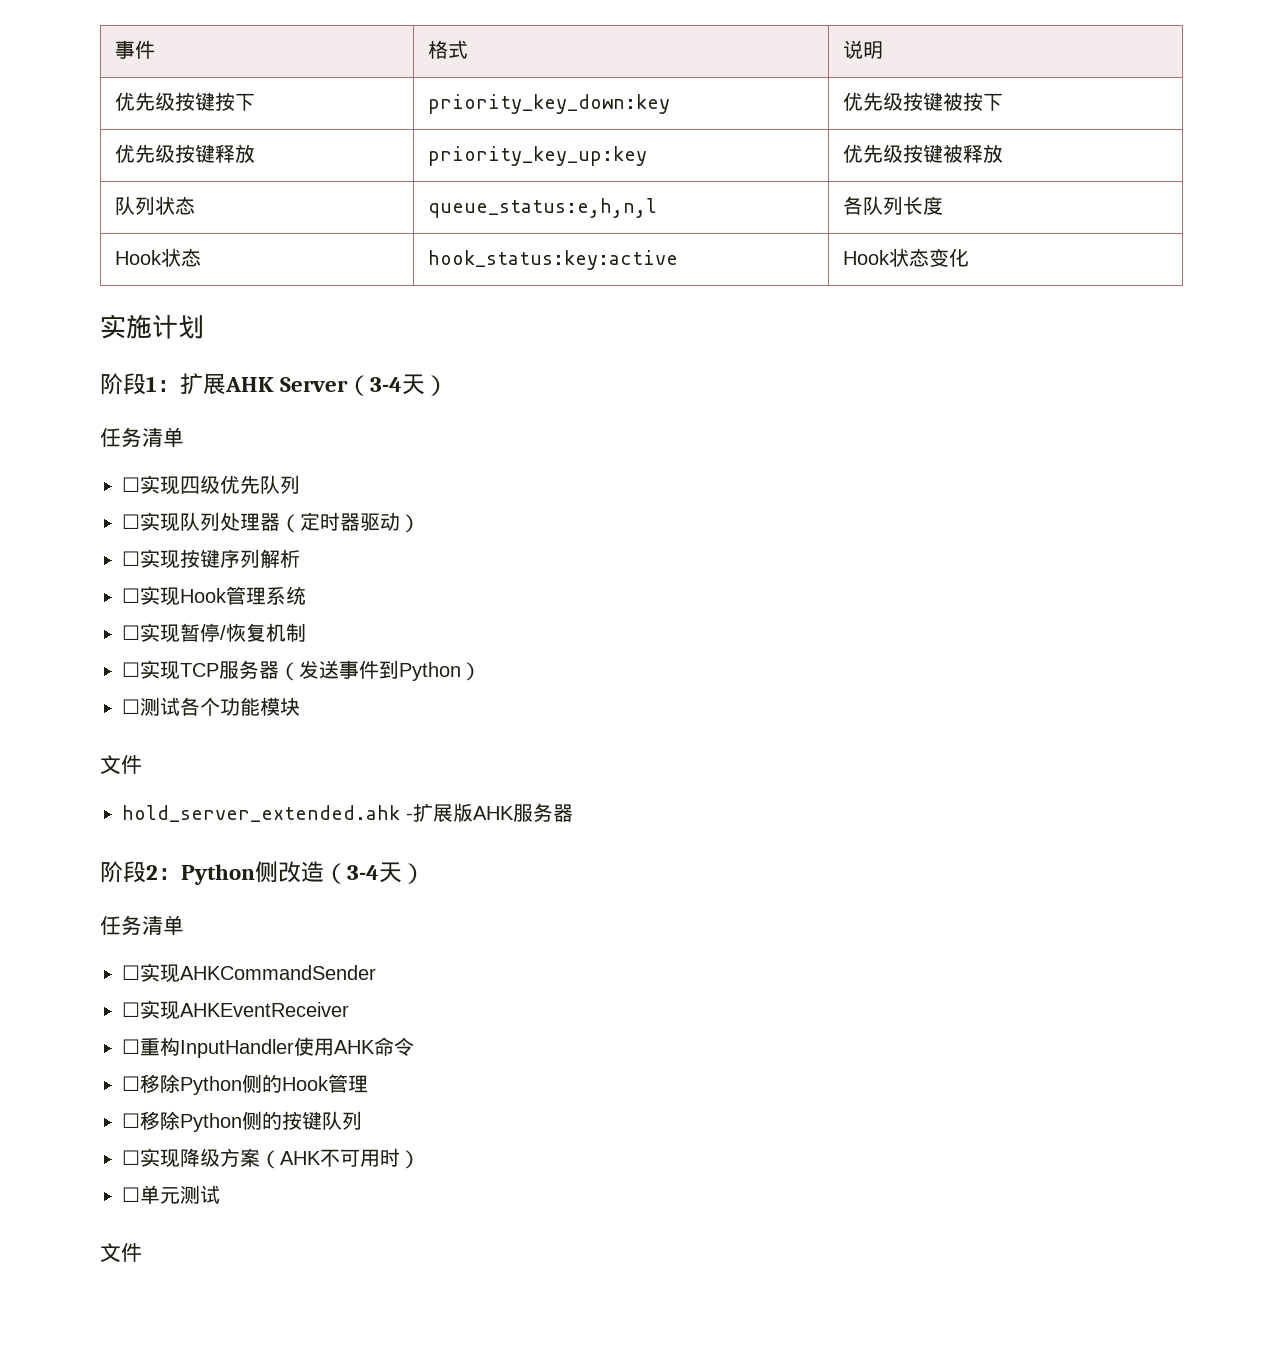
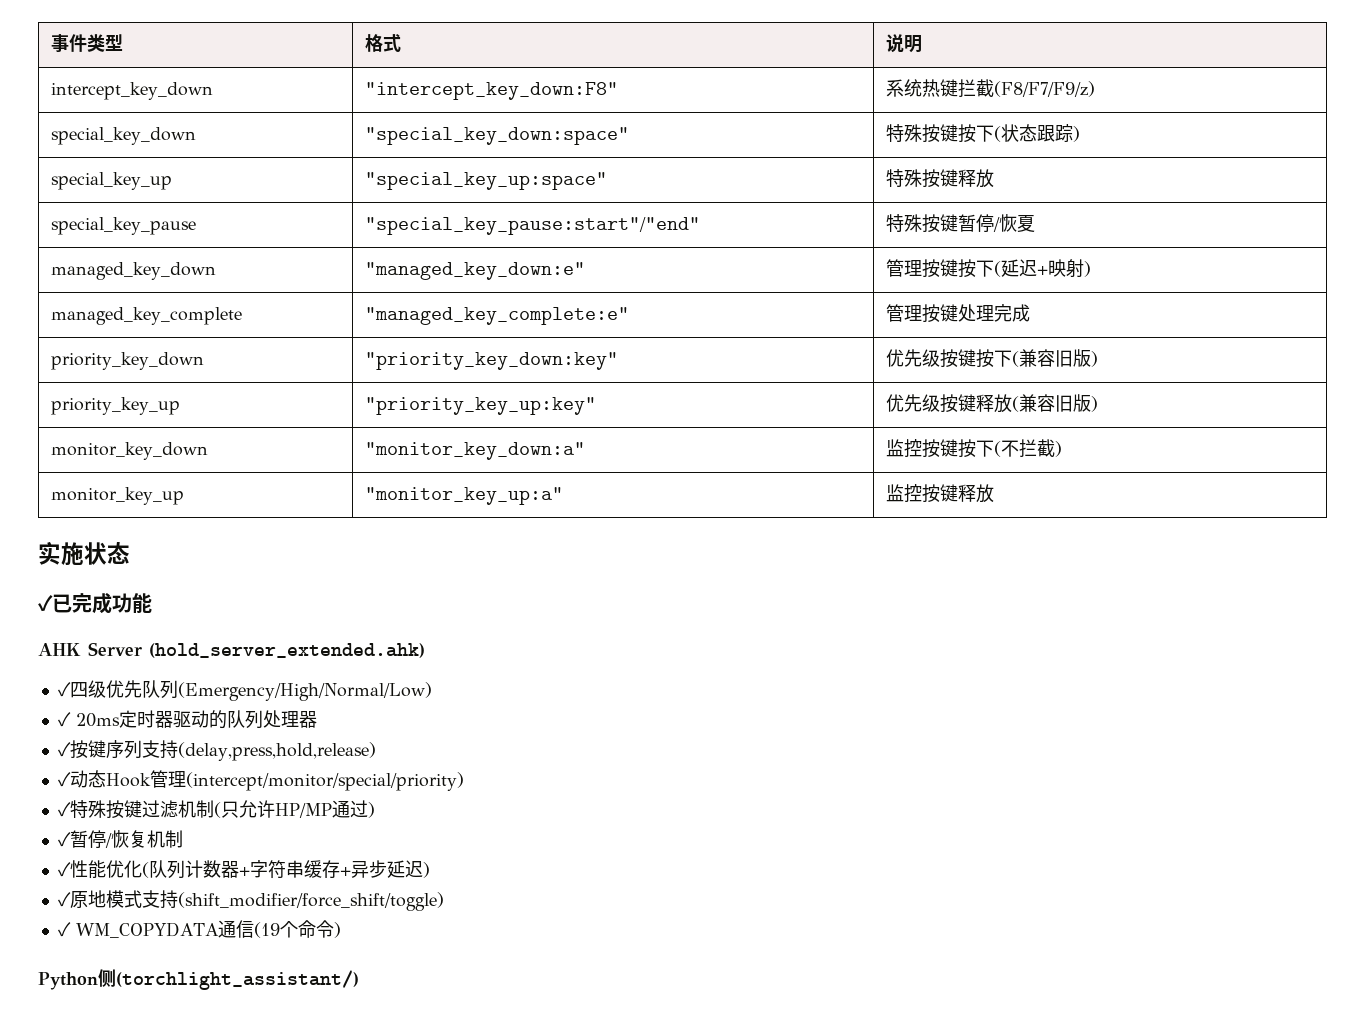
[114,40,155,59] 事件 -> [51,34,124,52] 事件类型
[114,92,255,111] [427,94,670,114] [842,92,1003,111] [114,144,255,163] [427,146,647,166] [842,144,1003,163] [114,196,195,215] [427,198,657,218] [842,196,943,215] [114,248,201,267] [427,250,678,270] [842,248,969,267] [100,314,204,339] [100,373,449,396] [100,427,184,448] [122,475,300,495] [122,512,420,533] [122,549,300,569] [122,586,306,606] [122,623,306,643] [122,660,481,681] [122,697,300,716] [100,755,142,775] [122,803,573,822] [100,861,425,885] [100,915,184,936] [122,963,376,983] [122,1000,349,1020] [122,1037,414,1058] [122,1074,368,1095] [122,1111,362,1132] [122,1148,420,1169] [122,1185,220,1204] [100,1243,142,1263] 优先级按键按下 | priority_key_down:key | 优先级按键被按下 // 优先级按键释放 | priority_key_up:key | 优先级按键被释放 // 队列状态 | queue_status:e,h,n,l | 各队列长度 // Hook状态 | hook_status:key:active | Hook状态变化 // 实施计划 // 阶段1：扩展AHK Server（3-4天） // 任务清单 // ☐实现四级优先队列 // ☐实现队列处理器（定时器驱动） // ☐实现按键序列解析 // ☐实现Hook管理系统 // ☐实现暂停/恢复机制 // ☐实现TCP服务器（发送事件到Python） // ☐测试各个功能模块 // 文件 // hold_server_extended.ahk -扩展版AHK服务器 // 阶段2：Python侧改造（3-4天） // 任务清单 // ☐实现AHKCommandSender // ☐实现AHKEventReceiver // ☐重构InputHandler使用AHK命令 // ☐移除Python侧的Hook管理 // ☐移除Python侧的按键队列 // ☐实现降级方案（AHK不可用时） // ☐单元测试 // 文件 -> [51,82,214,100] [365,82,619,100] [886,79,1096,97] [51,127,197,145] [365,127,630,145] [886,124,1081,143] [51,172,173,190] [365,172,608,190] [886,169,995,188] [51,217,197,235] [365,217,701,235] [886,214,1036,233] [51,262,217,280] [365,262,586,280] [886,259,1092,278] [51,307,243,325] [365,307,630,325] [886,304,1031,323] [51,352,205,370] [365,352,619,370] [886,349,1099,368] [51,397,181,415] [365,397,597,415] [886,394,1099,413] [51,442,209,460] [365,442,586,460] [886,439,1063,458] [51,487,185,505] [365,487,564,505] [886,484,995,503] [38,541,130,565] [38,592,152,614] [38,642,425,658] [57,680,432,701] [57,710,317,729] [57,740,376,761] [57,770,464,791] [57,800,375,819] [57,830,183,848] [57,860,430,879] [57,890,444,911] [57,920,341,938] [38,969,359,990] intercept_key_down | "intercept_key_down:F8" | 系统热键拦截(F8/F7/F9/z) // special_key_down | "special_key_down:space" | 特殊按键按下(状态跟踪) // special_key_up | "special_key_up:space" | 特殊按键释放 // special_key_pause | "special_key_pause:start"/"end" | 特殊按键暂停/恢夏 // managed_key_down | "managed_key_down:e" | 管理按键按下(延迟+映射) // managed_key_complete | "managed_key_complete:e" | 管理按键处理完成 // priority_key_down | "priority_key_down:key" | 优先级按键按下(兼容旧版) // priority_key_up | "priority_key_up:key" | 优先级按键释放(兼容旧版) // monitor_key_down | "monitor_key_down:a" | 监控按键按下(不拦截) // monitor_key_up | "monitor_key_up:a" | 监控按键释放 // 实施状态 // ✓已完成功能 // AHK Server (hold_server_extended.ahk) // ✓四级优先队列(Emergency/High/Normal/Low) // ✓ 20ms定时器驱动的队列处理器 // ✓按键序列支持(delay,press,hold,release) // ✓动态Hook管理(intercept/monitor/special/priority) // ✓特殊按键过滤机制(只允许HP/MP通过) // ✓暂停/恢复机制 // ✓性能优化(队列计数器+字符串缓存+异步延迟) // ✓原地模式支持(shift_modifier/force_shift/toggle) // ✓ WM_COPYDATA通信(19个命令) // Python侧(torchlight_assistant/)

